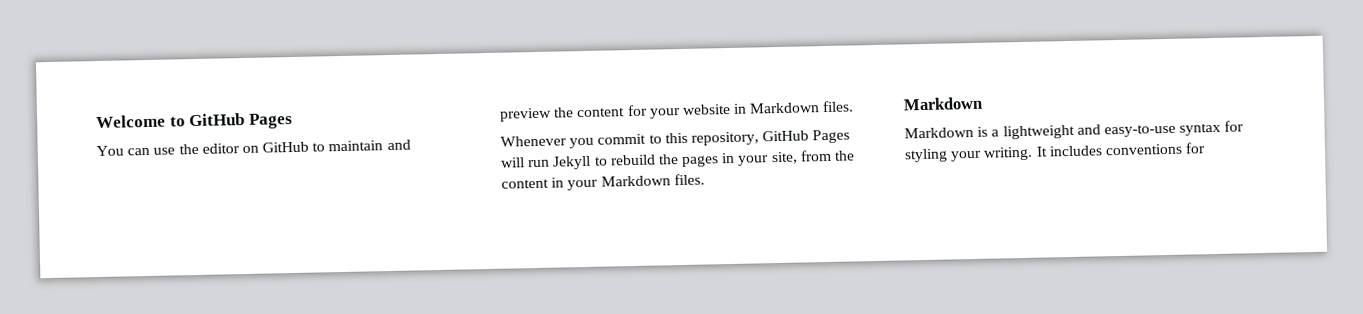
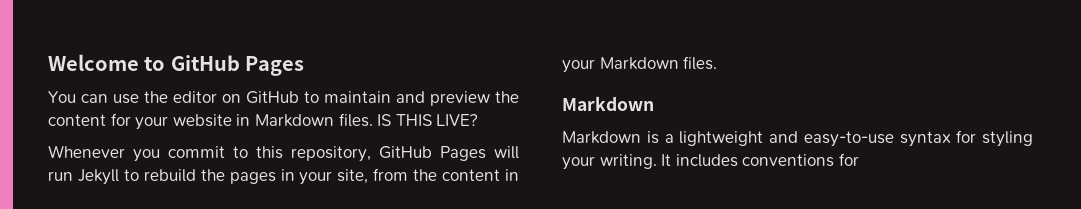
(855, 106) none -> [377,114,479,126] IS THIS LIVE?

